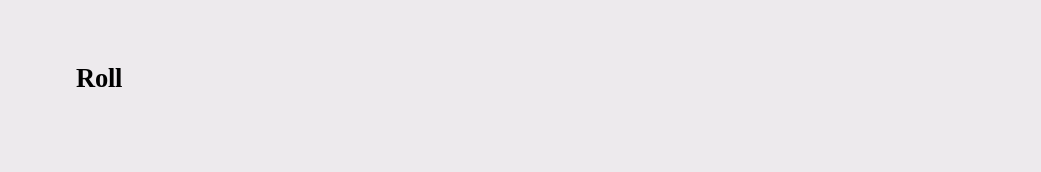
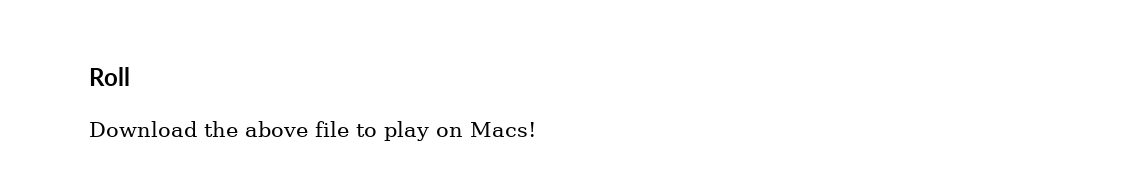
(122, 77) none -> [89,121,536,141] // Download the above file to play on Macs!

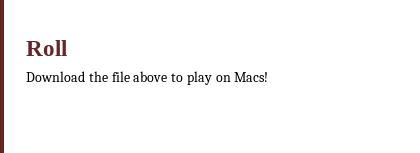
[245,121,349,137] above file -> [111,71,168,82] file above

